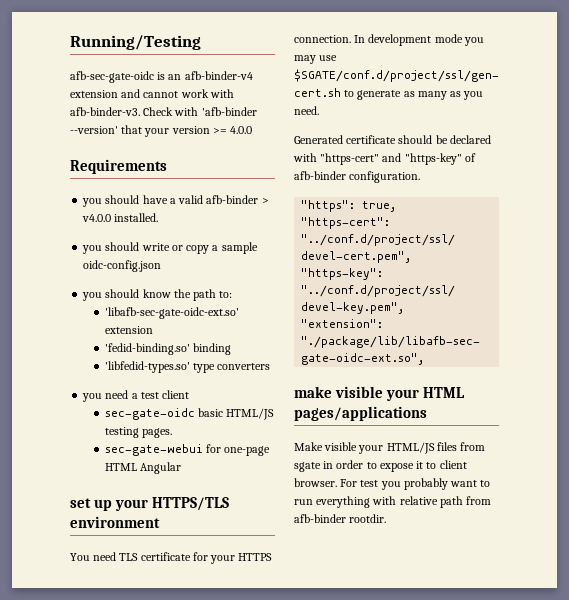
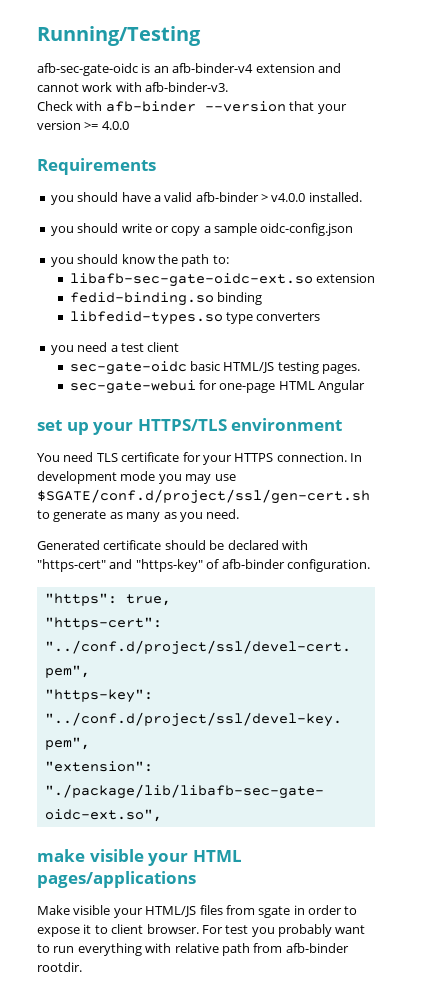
(140, 111) none -> (229, 87) //
[201,107,257,116] [70,126,118,134] 'afb-binder --version' -> [105,101,286,112] afb-binder --version
[104,307,239,319] 'libafb-sec-gate-oidc-ext.so' -> [69,273,313,287] libafb-sec-gate-oidc-ext.so
[104,343,190,355] 'fedid-binding.so' -> [69,292,214,306] fedid-binding.so
[104,361,190,373] 'libfedid-types.so' -> [69,311,223,325] libfedid-types.so

